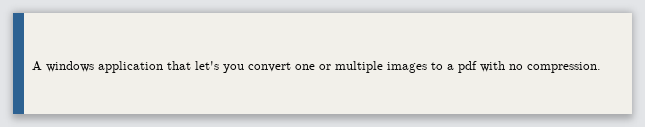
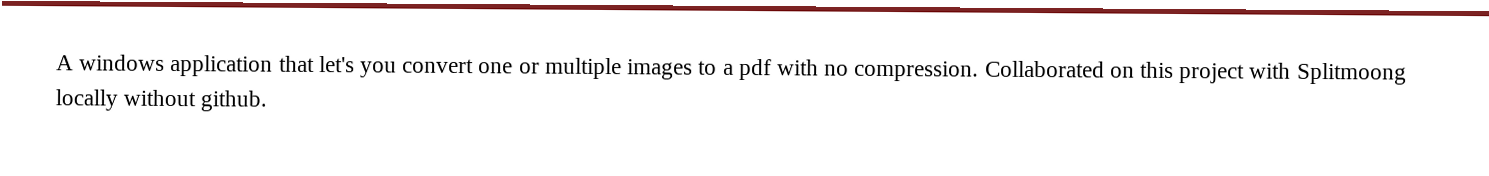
(601, 67) none -> [984,60,1407,85] [55,89,268,112] Collaborated on this project with Splitmoong locally without github.

